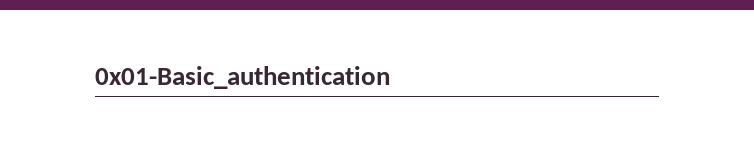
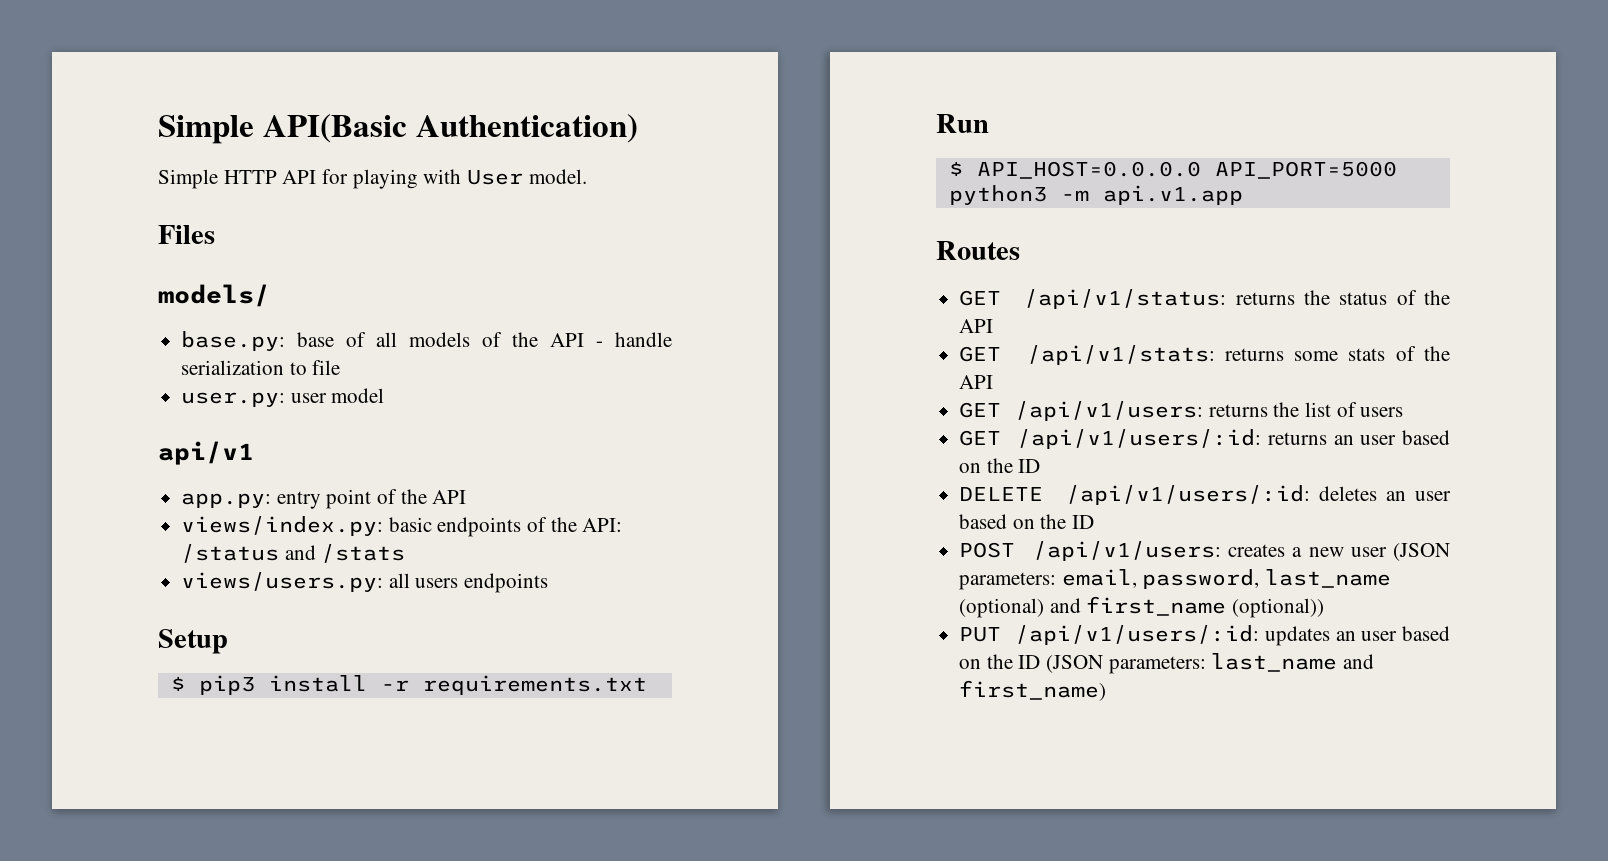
[95,66,390,89] 0x01-Basic_authentication -> [158,114,638,144] [158,169,587,189] [158,225,215,244] [158,284,270,307] [181,331,672,351] [181,360,341,375] [181,388,385,407] [158,441,254,465] [181,489,467,509] [181,516,623,537] [181,544,406,563] [181,572,549,593] [158,629,228,654] [170,675,647,695] [936,114,989,133] [948,161,1397,179] [948,185,1243,205] [936,241,1020,260] [959,289,1450,309] [959,319,994,333] [959,345,1450,365] [959,375,994,389] [959,401,1404,421] [959,429,1450,449] [959,458,1041,473] [959,485,1451,505] [959,514,1095,529] [959,541,1450,561] [959,569,1392,590] [959,596,1325,618] [959,625,1450,646] [959,653,1375,674] [959,680,1107,701] Simple API(Basic Authentication) // Simple HTTP API for playing with User model. // Files // models/ // base.py: base of all models of the API - handle serialization to file // user.py: user model // api/v1 // app.py: entry point of the API // views/index.py: basic endpoints of the API: /status and /stats // views/users.py: all users endpoints // Setup // $ pip3 install -r requirements.txt // Run // $ API_HOST=0.0.0.0 API_PORT=5000 python3 -m api.v1.app // Routes // GET /api/v1/status: returns the status of the API // GET /api/v1/stats: returns some stats of the API // GET /api/v1/users: returns the list of users // GET /api/v1/users/:id: returns an user based on the ID // DELETE /api/v1/users/:id: deletes an user based on the ID // POST /api/v1/users: creates a new user (JSON parameters: email, password, last_name (optional) and first_name (optional)) // PUT /api/v1/users/:id: updates an user based on the ID (JSON parameters: last_name and first_name)

